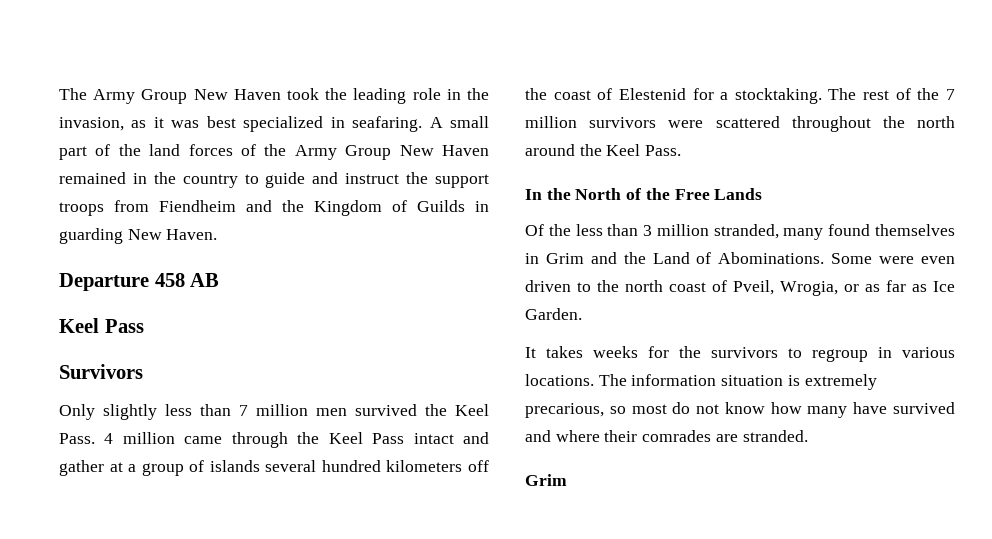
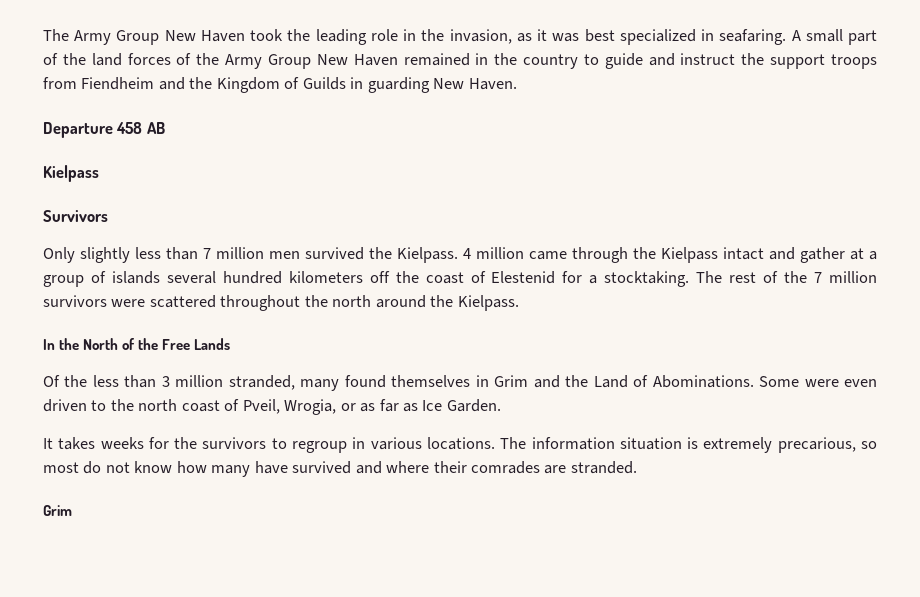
[59,318,144,333] Keel Pass -> [43,165,99,182] Kielpass
[455,404,489,416] [59,433,95,444] Keel Pass. -> [397,247,458,263] Kielpass.
[328,432,405,444] Keel Pass -> [661,247,718,263] Kielpass
[606,144,682,156] Keel Pass. -> [457,295,519,311] Kielpass.

